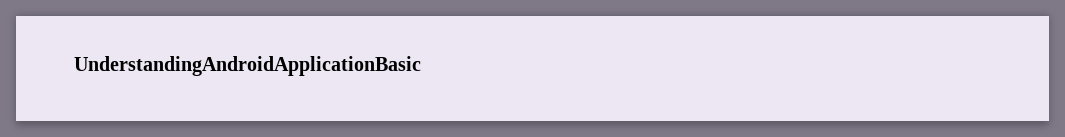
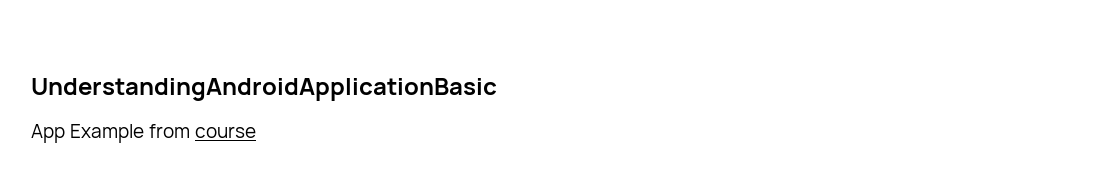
(421, 66) none -> [31,124,257,143] // App Example from course

